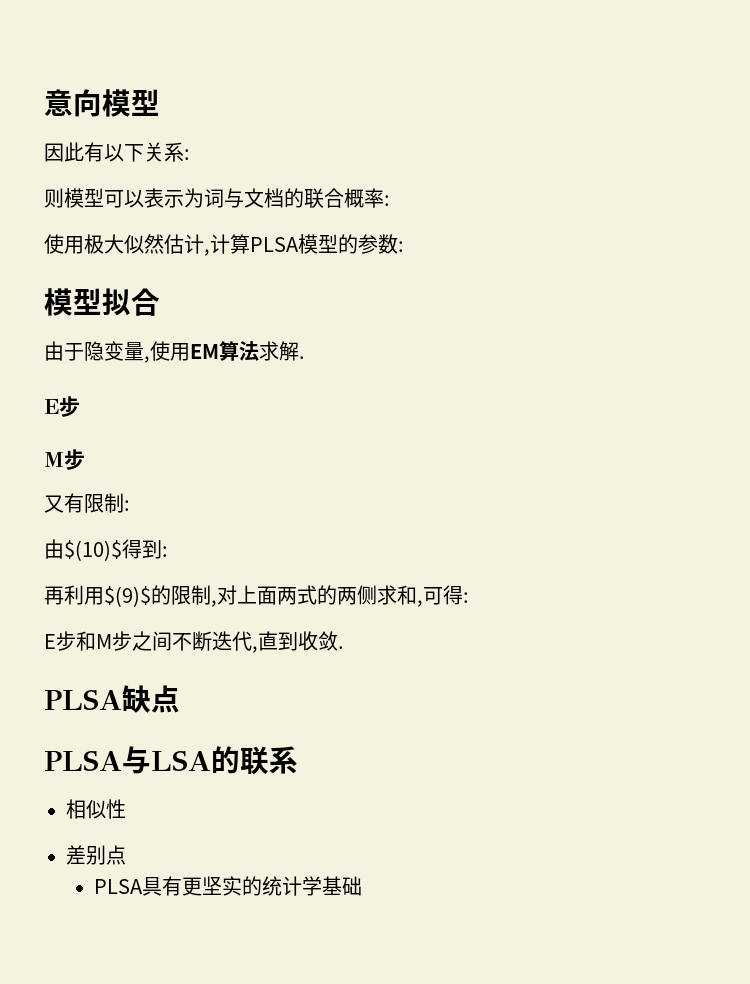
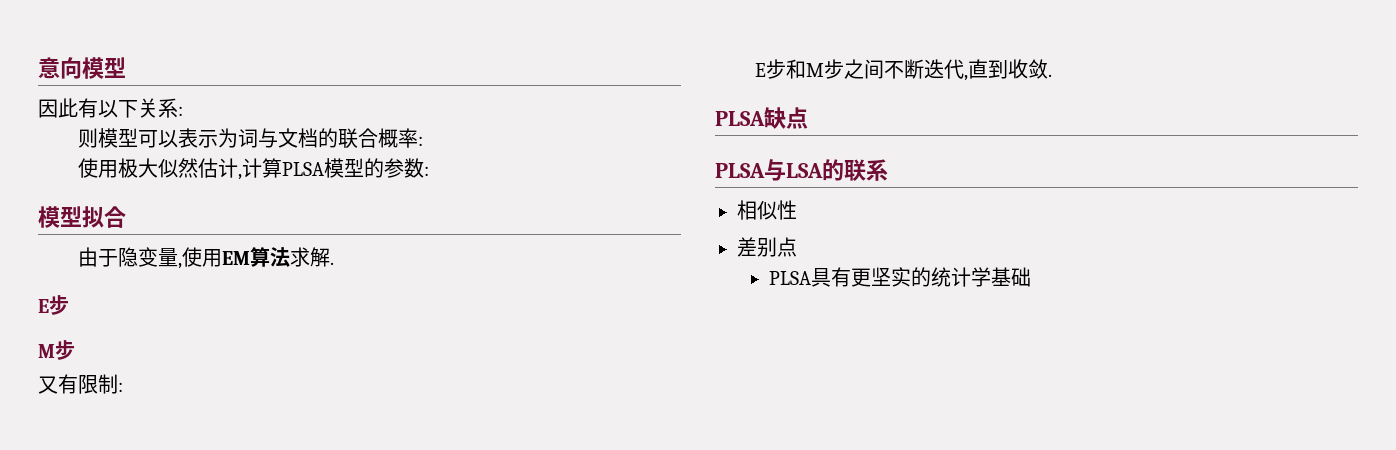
[44,539,168,561] [44,585,469,607] // 由$(10)$得到: // 再利用$(9)$的限制,对上面两式的两侧求和,可得: -> (123, 387) none

